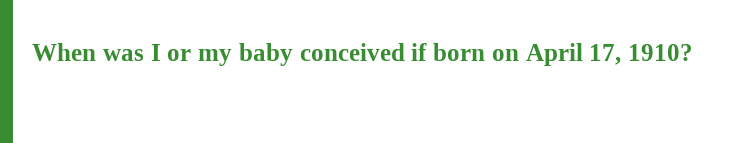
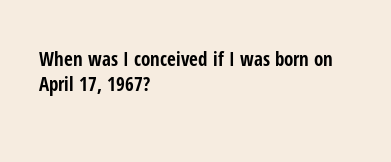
[167,43,428,66] or my baby conceived if -> [134,51,270,66] conceived if I was
[628,44,693,61] 1910? -> [107,77,151,91] 1967?

